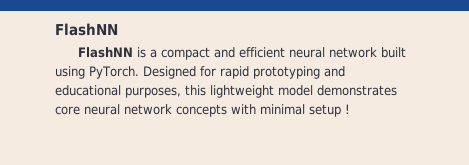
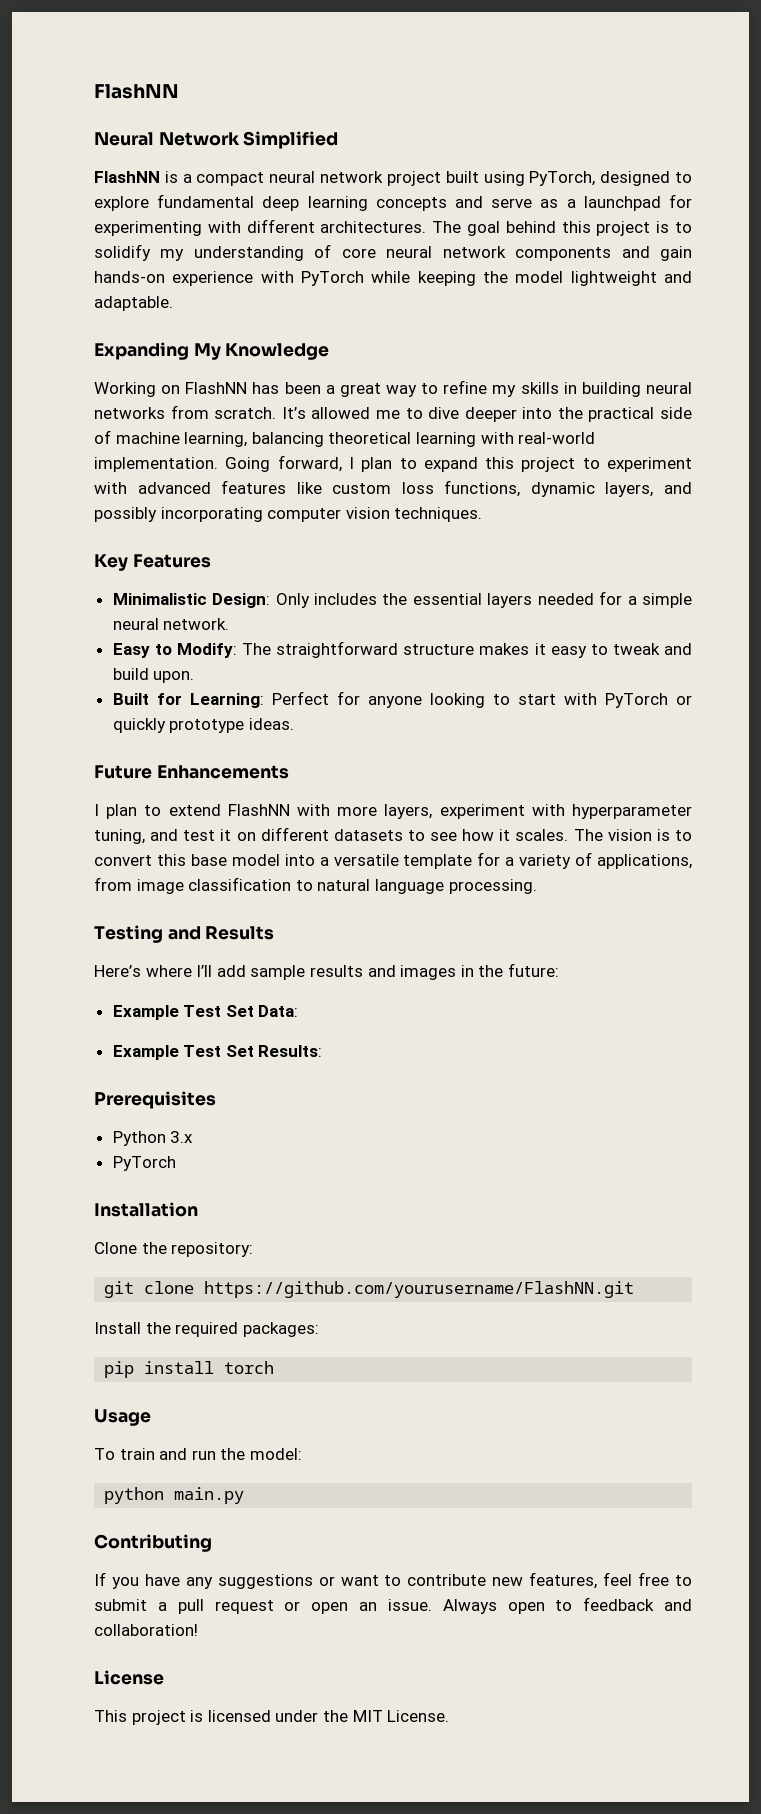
[55,23,118,36] FlashNN -> [94,84,179,99] [94,131,339,149] FlashNN // Neural Network Simplified
[214,47,378,58] and efficient neural network -> [269,171,441,186] neural network project
[89,66,345,79] [55,85,397,98] [55,104,350,117] PyTorch. Designed for rapid prototyping and educational purposes, this lightweight model demonstrates core neural network concepts with minimal setup ! -> [529,171,692,186] [94,194,692,211] [94,219,692,236] [94,244,692,261] [94,271,692,286] [94,296,173,311] [94,342,330,360] [94,380,693,397] [94,405,692,422] [94,430,596,447] [94,455,693,472] [94,480,692,497] [94,507,483,522] [94,554,211,571] [112,591,692,608] [112,618,230,630] [112,641,692,658] [112,668,195,683] [112,691,692,708] [112,718,294,733] [94,765,289,779] [94,804,692,819] [94,827,692,844] [94,852,692,869] [94,877,537,894] [94,925,275,943] [94,963,559,980] [112,1005,299,1020] [112,1045,323,1060] [94,1091,216,1109] [112,1131,194,1146] [112,1156,176,1171] [94,1202,198,1217] [94,1242,254,1257] [104,1281,635,1298] [94,1322,319,1337] [104,1361,275,1378] [94,1409,151,1426] [94,1448,302,1460] [104,1487,245,1504] [94,1534,212,1552] [94,1572,692,1589] [94,1597,692,1614] [94,1624,198,1636] [94,1670,164,1685] [94,1710,450,1725] PyTorch, designed to explore fundamental deep learning concepts and serve as a launchpad for experimenting with different architectures. The goal behind this project is to solidify my understanding of core neural network components and gain hands-on experience with PyTorch while keeping the model lightweight and adaptable. // Expanding My Knowledge // Working on FlashNN has been a great way to refine my skills in building neural networks from scratch. It’s allowed me to dive deeper into the practical side of machine learning, balancing theoretical learning with real-world implementation. Going forward, I plan to expand this project to experiment with advanced features like custom loss functions, dynamic layers, and possibly incorporating computer vision techniques. // Key Features // Minimalistic Design: Only includes the essential layers needed for a simple neural network. // Easy to Modify: The straightforward structure makes it easy to tweak and build upon. // Built for Learning: Perfect for anyone looking to start with PyTorch or quickly prototype ideas. // Future Enhancements // I plan to extend FlashNN with more layers, experiment with hyperparameter tuning, and test it on different datasets to see how it scales. The vision is to convert this base model into a versatile template for a variety of applications, from image classification to natural language processing. // Testing and Results // Here’s where I’ll add sample results and images in the future: // Example Test Set Data: // Example Test Set Results: // Prerequisites // Python 3.x // PyTorch // Installation // Clone the repository: // git clone https://github.com/yourusername/FlashNN.git // Install the required packages: // pip install torch // Usage // To train and run the model: // python main.py // Contributing // If you have any suggestions or want to contribute new features, feel free to submit a pull request or open an issue. Always open to feedback and collaboration! // License // This project is licensed under the MIT License.

